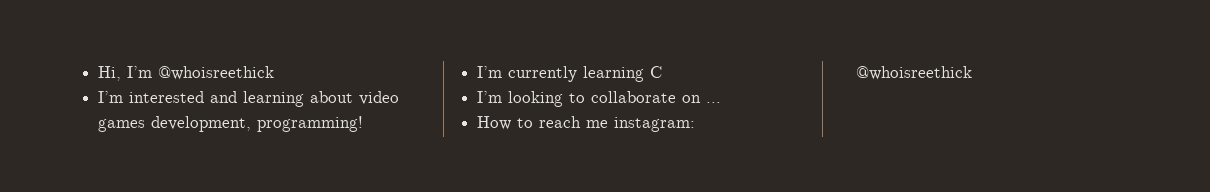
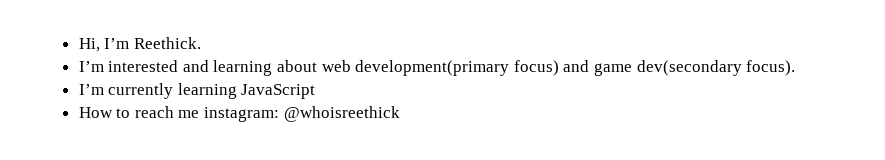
[158,66,275,80] @whoisreethick -> [133,37,201,49] Reethick.
[359,91,400,105] [98,116,364,132] [477,66,663,82] [477,91,722,107] video games development, programming! // I’m currently learning C // I’m looking to collaborate on ... -> [321,60,796,76] [78,83,316,99] web development(primary focus) and game dev(secondary focus). // I’m currently learning JavaScript

